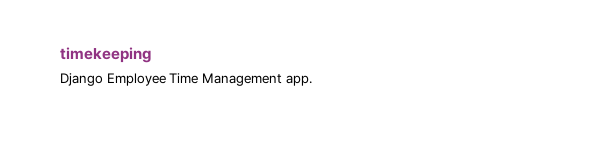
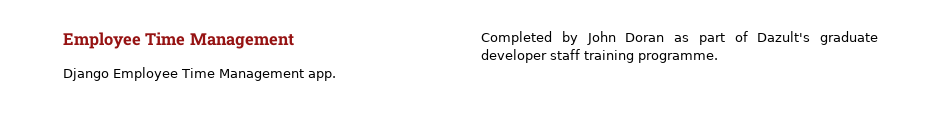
[60,47,151,63] timekeeping -> [63,32,294,49] Employee Time Management
(312, 80) none -> [481,31,878,45] [481,49,718,63] // Completed by John Doran as part of Dazult's graduate developer staff training programme.

